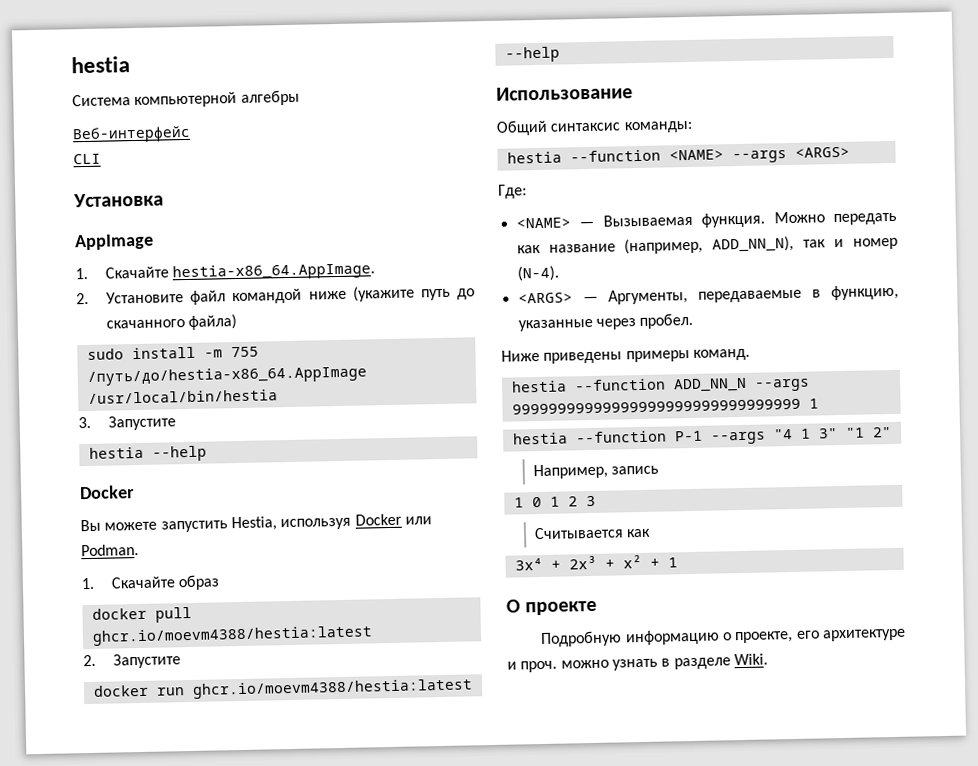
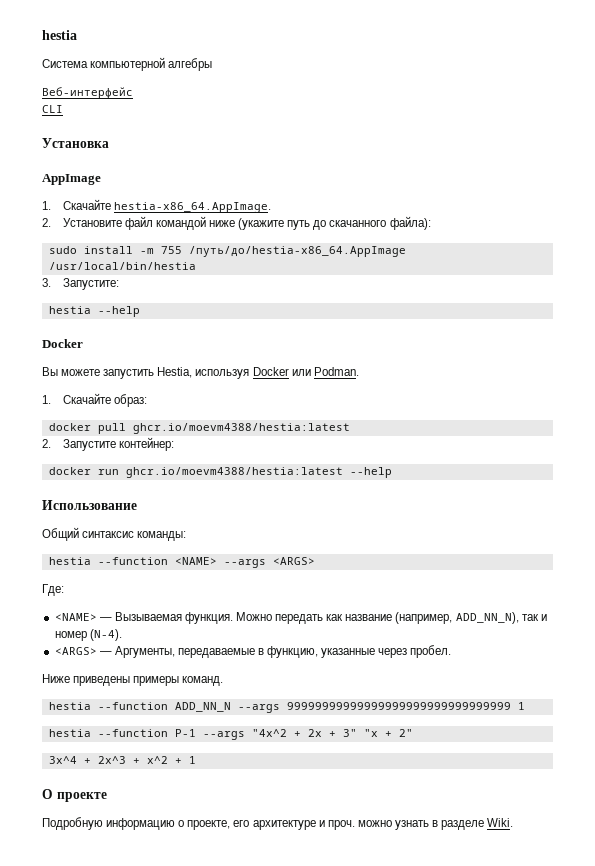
[188,313,238,330] файла) -> [389,216,431,230] файла):
[108,415,177,431] Запустите -> [62,278,119,290] Запустите:
[178,574,221,591] образ -> [113,394,147,407] образ:
(182, 661) none -> [118,437,174,451] контейнер:
[772,427,892,440] [533,463,660,480] [513,495,596,508] [534,526,652,540] [514,555,642,571] "4 1 3" "1 2" // Например, запись // 1 0 1 2 3 // Считывается как // 3x⁴ + 2x³ + x² -> [251,729,413,737] [48,756,168,764] "4x^2 + 2x + 3" "x + 2" // 3x^4 + 2x^3 + x^2

